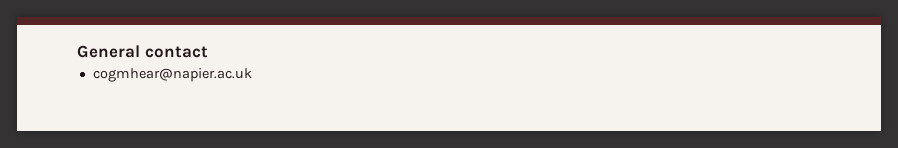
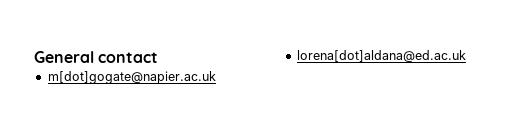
[92,68,252,82] cogmhear@napier.ac.uk -> [47,71,216,84] [296,50,466,62] m[dot]gogate@napier.ac.uk // lorena[dot]aldana@ed.ac.uk

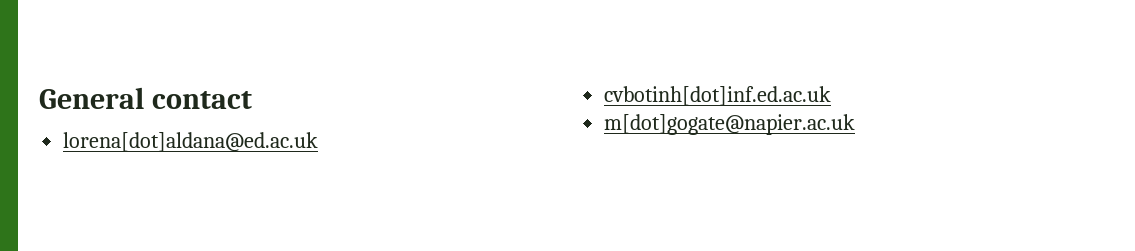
(159, 57) none -> [63,132,319,152] [604,86,832,106] // lorena[dot]aldana@ed.ac.uk // cvbotinh[dot]inf.ed.ac.uk
[296,50,466,62] // lorena[dot]aldana@ed.ac.uk -> (856, 124) none

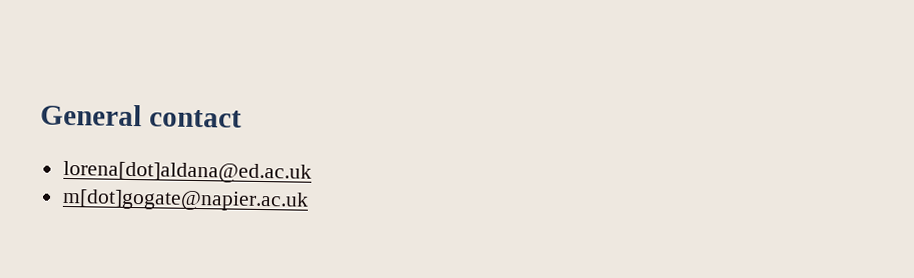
[604,86,832,106] // cvbotinh[dot]inf.ed.ac.uk -> (312, 172) none

